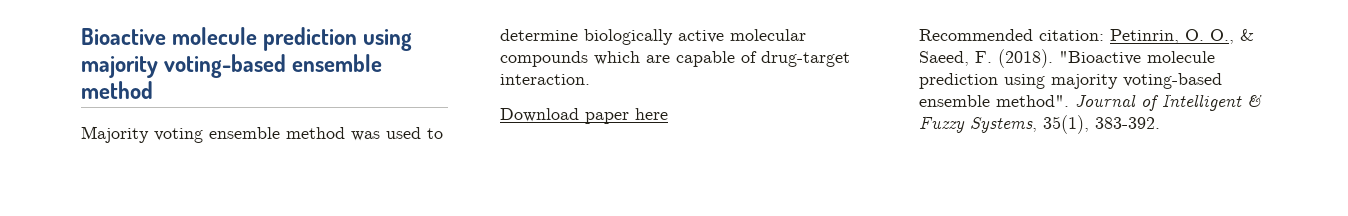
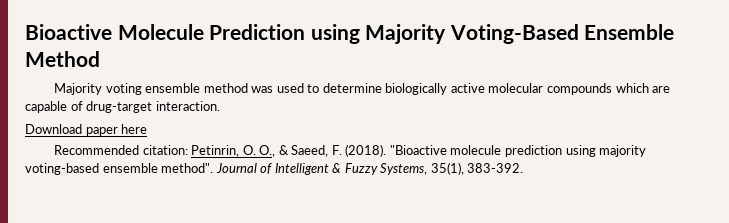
[172,27,413,51] [81,54,383,78] [81,81,153,99] molecule prediction using majority voting-based ensemble method -> [117,24,675,44] [25,51,100,67] Molecule Prediction using Majority Voting-Based Ensemble Method

